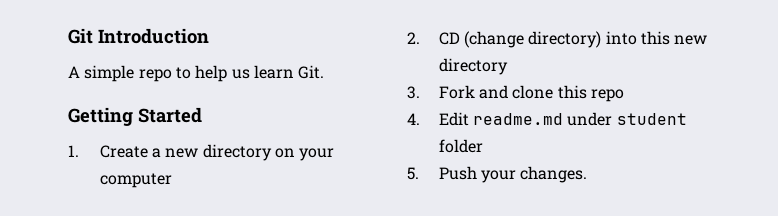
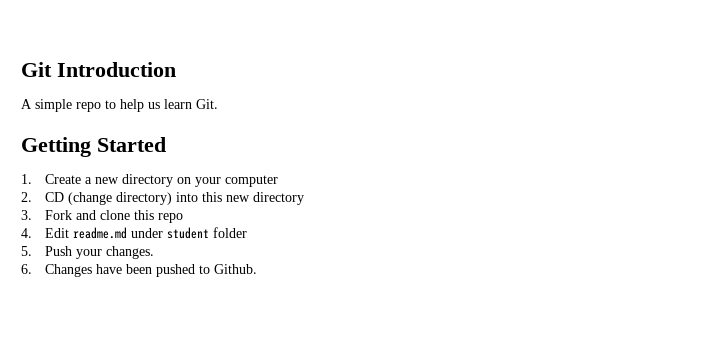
(588, 174) none -> [21,264,257,277] // 6. Changes have been pushed to Github.

